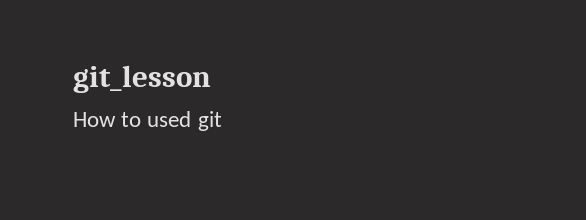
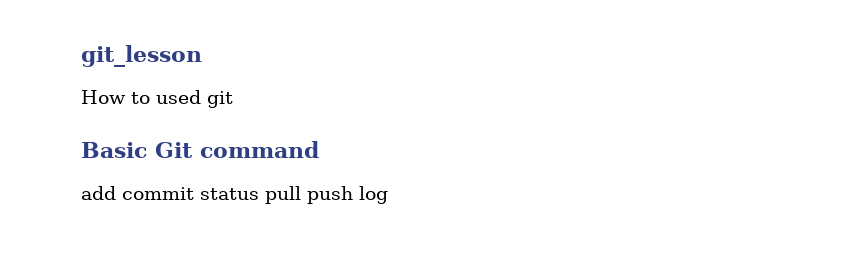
(222, 121) none -> [81,141,319,158] [81,186,388,204] // Basic Git command // add commit status pull push log

